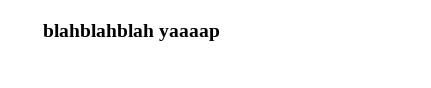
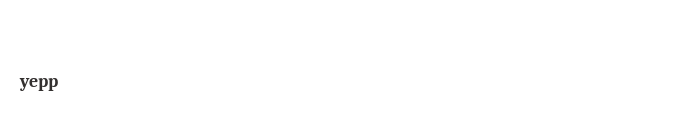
[43,24,221,41] blahblahblah yaaaap -> [19,78,58,91] yepp

